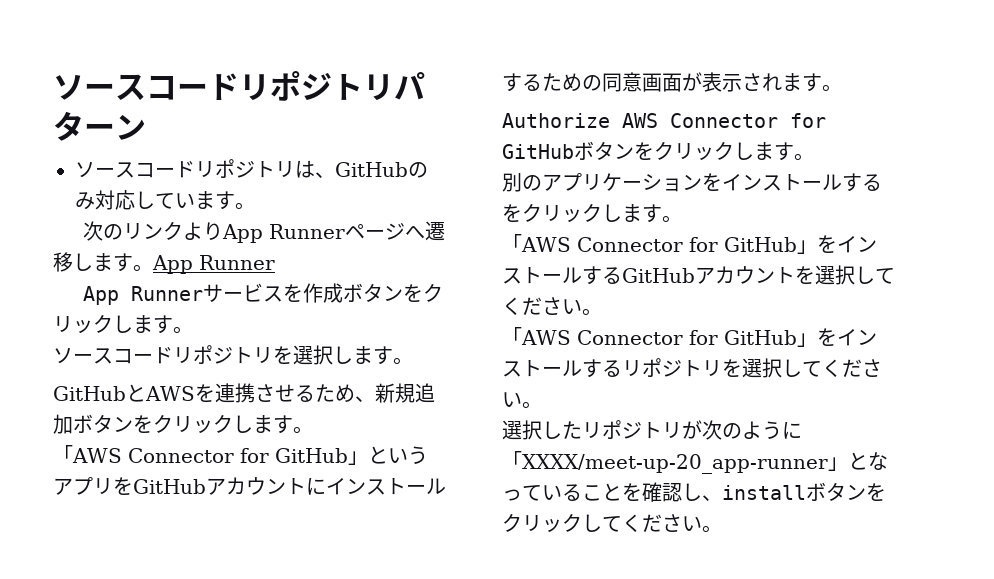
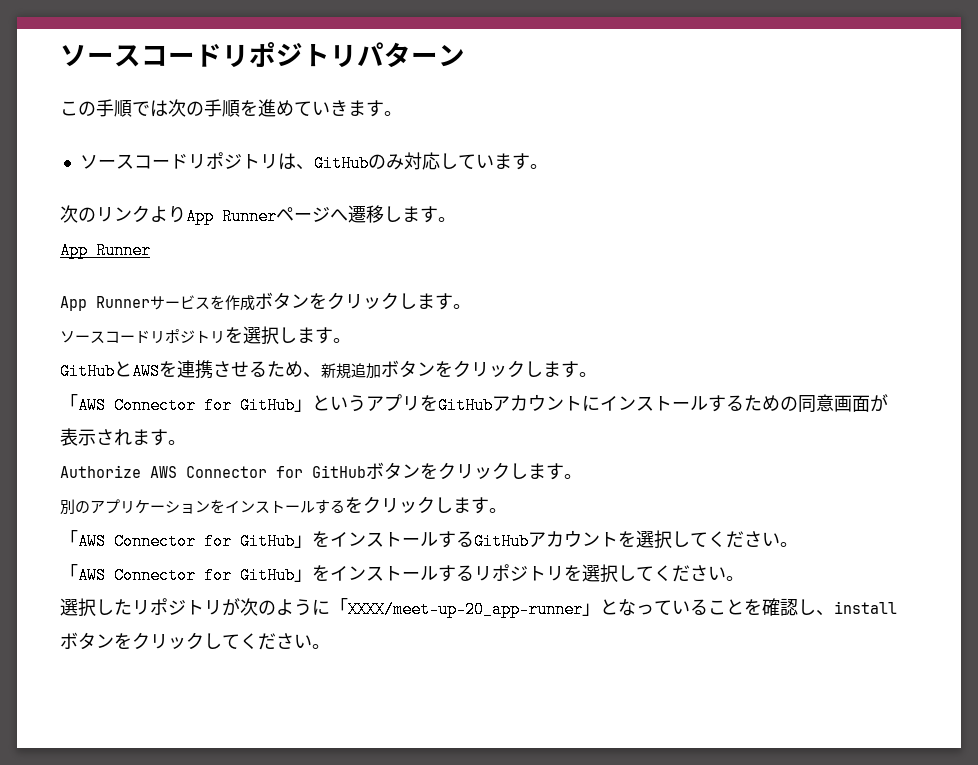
(146, 127) none -> [60,99,402,117] // この手順では次の手順を進めていきます。
(153, 268) none -> (456, 219) //

